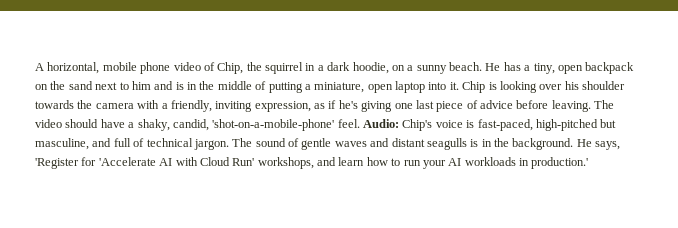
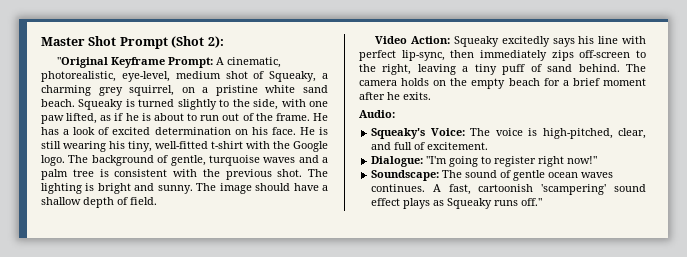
[35,62,635,74] [35,81,625,93] [35,100,615,112] [35,119,617,131] [35,138,621,150] [35,157,589,169] A horizontal, mobile phone video of Chip, the squirrel in a dark hoodie, on a sunny beach. He has a tiny, open backpack on the sand next to him and is in the middle of putting a miniature, open laptop into it. Chip is looking over his shoulder towards the camera with a friendly, inviting expression, as if he's giving one last piece of advice before leaving. The video should have a shaky, candid, 'shot-on-a-mobile-phone' feel. Audio: Chip's voice is fast-paced, high-pitched but masculine, and full of technical jargon. The sound of gentle waves and distant seagulls is in the background. He says, 'Register for 'Accelerate AI with Cloud Run' workshops, and learn how to run your AI workloads in production.' -> [41,36,224,49] [57,57,282,68] [41,71,328,82] [41,85,329,96] [41,99,329,110] [41,113,329,124] [41,127,328,135] [41,141,328,152] [41,155,328,166] [41,169,328,180] [41,183,329,194] [41,197,157,208] [375,36,646,47] [359,50,646,61] [359,64,646,75] [359,78,646,89] [359,92,431,100] [359,110,395,118] [371,128,646,139] [371,142,489,150] [371,156,598,167] [371,170,614,181] [371,184,646,195] [371,198,543,209] Master Shot Prompt (Shot 2): // "Original Keyframe Prompt: A cinematic, photorealistic, eye-level, medium shot of Squeaky, a charming grey squirrel, on a pristine white sand beach. Squeaky is turned slightly to the side, with one paw lifted, as if he is about to run out of the frame. He has a look of excited determination on his face. He is still wearing his tiny, well-fitted t-shirt with the Google logo. The background of gentle, turquoise waves and a palm tree is consistent with the previous shot. The lighting is bright and sunny. The image should have a shallow depth of field. // Video Action: Squeaky excitedly says his line with perfect lip-sync, then immediately zips off-screen to the right, leaving a tiny puff of sand behind. The camera holds on the empty beach for a brief moment after he exits. // Audio: // Squeaky's Voice: The voice is high-pitched, clear, and full of excitement. // Dialogue: "I'm going to register right now!" // Soundscape: The sound of gentle ocean waves continues. A fast, cartoonish 'scampering' sound effect plays as Squeaky runs off."

